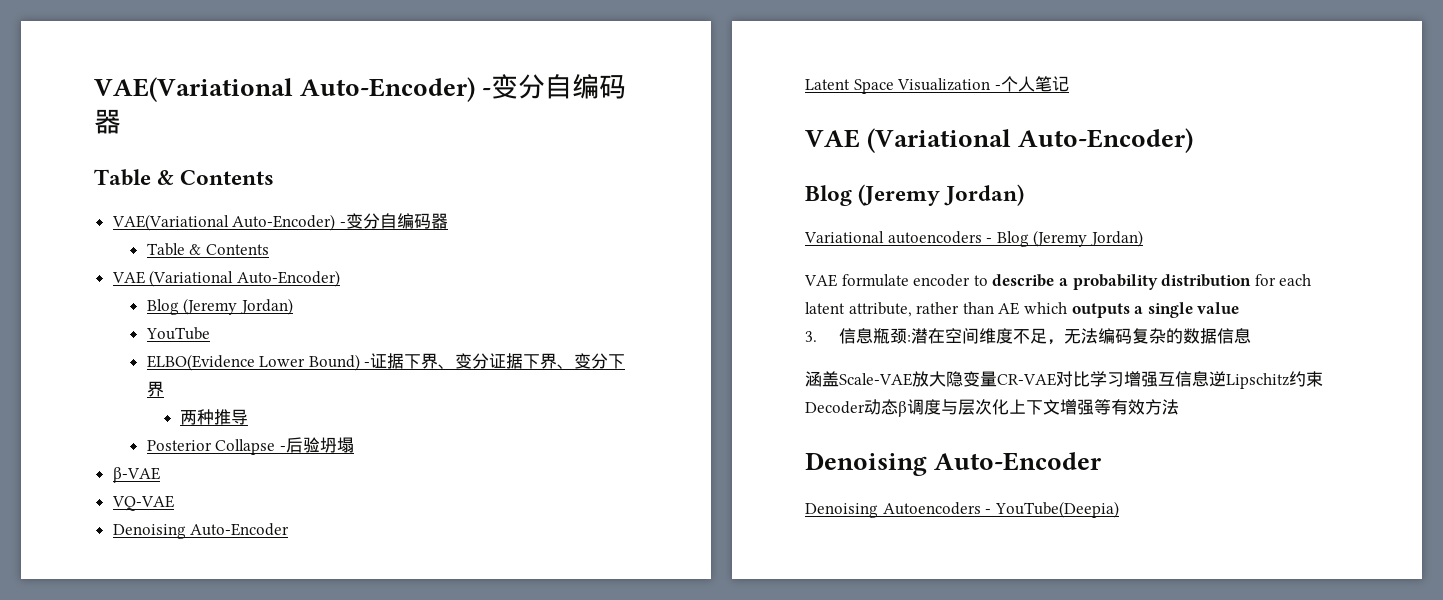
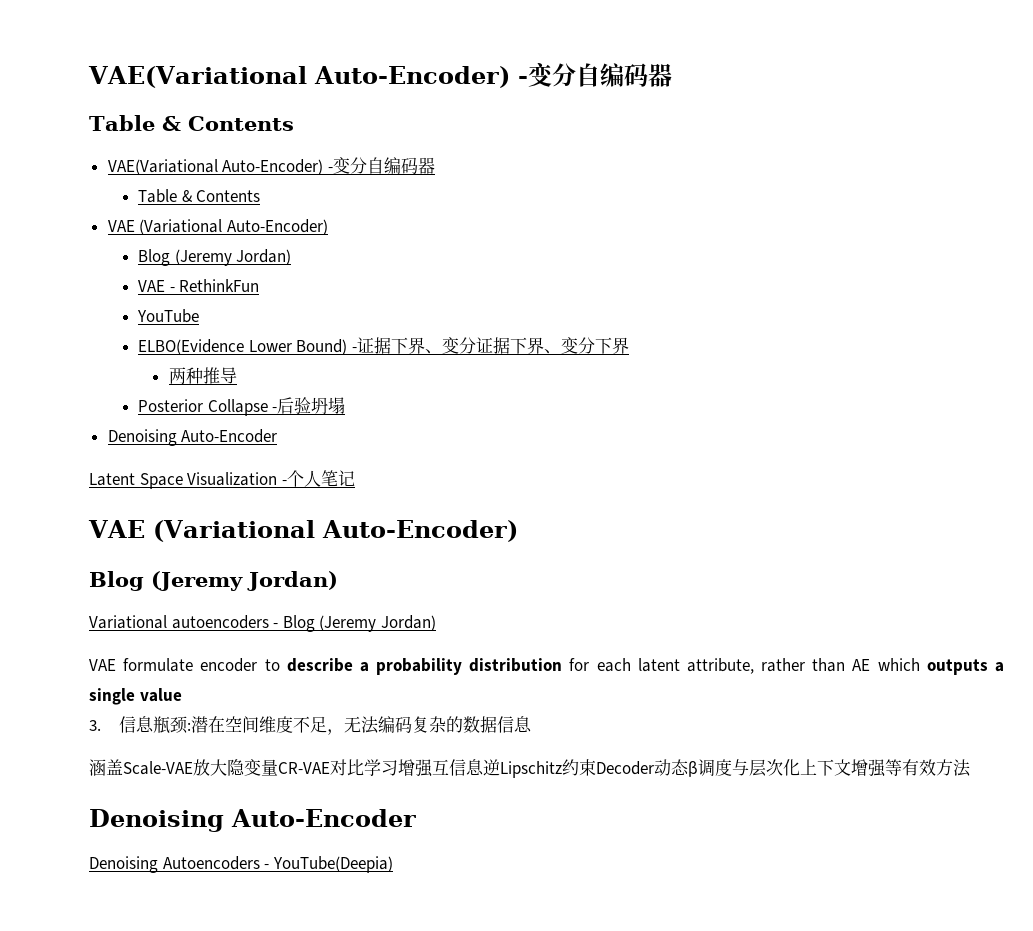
(293, 306) none -> [138,279,260,292] // VAE - RethinkFun
[112,467,160,483] [111,495,174,511] // β-VAE // VQ-VAE -> (346, 405) none

